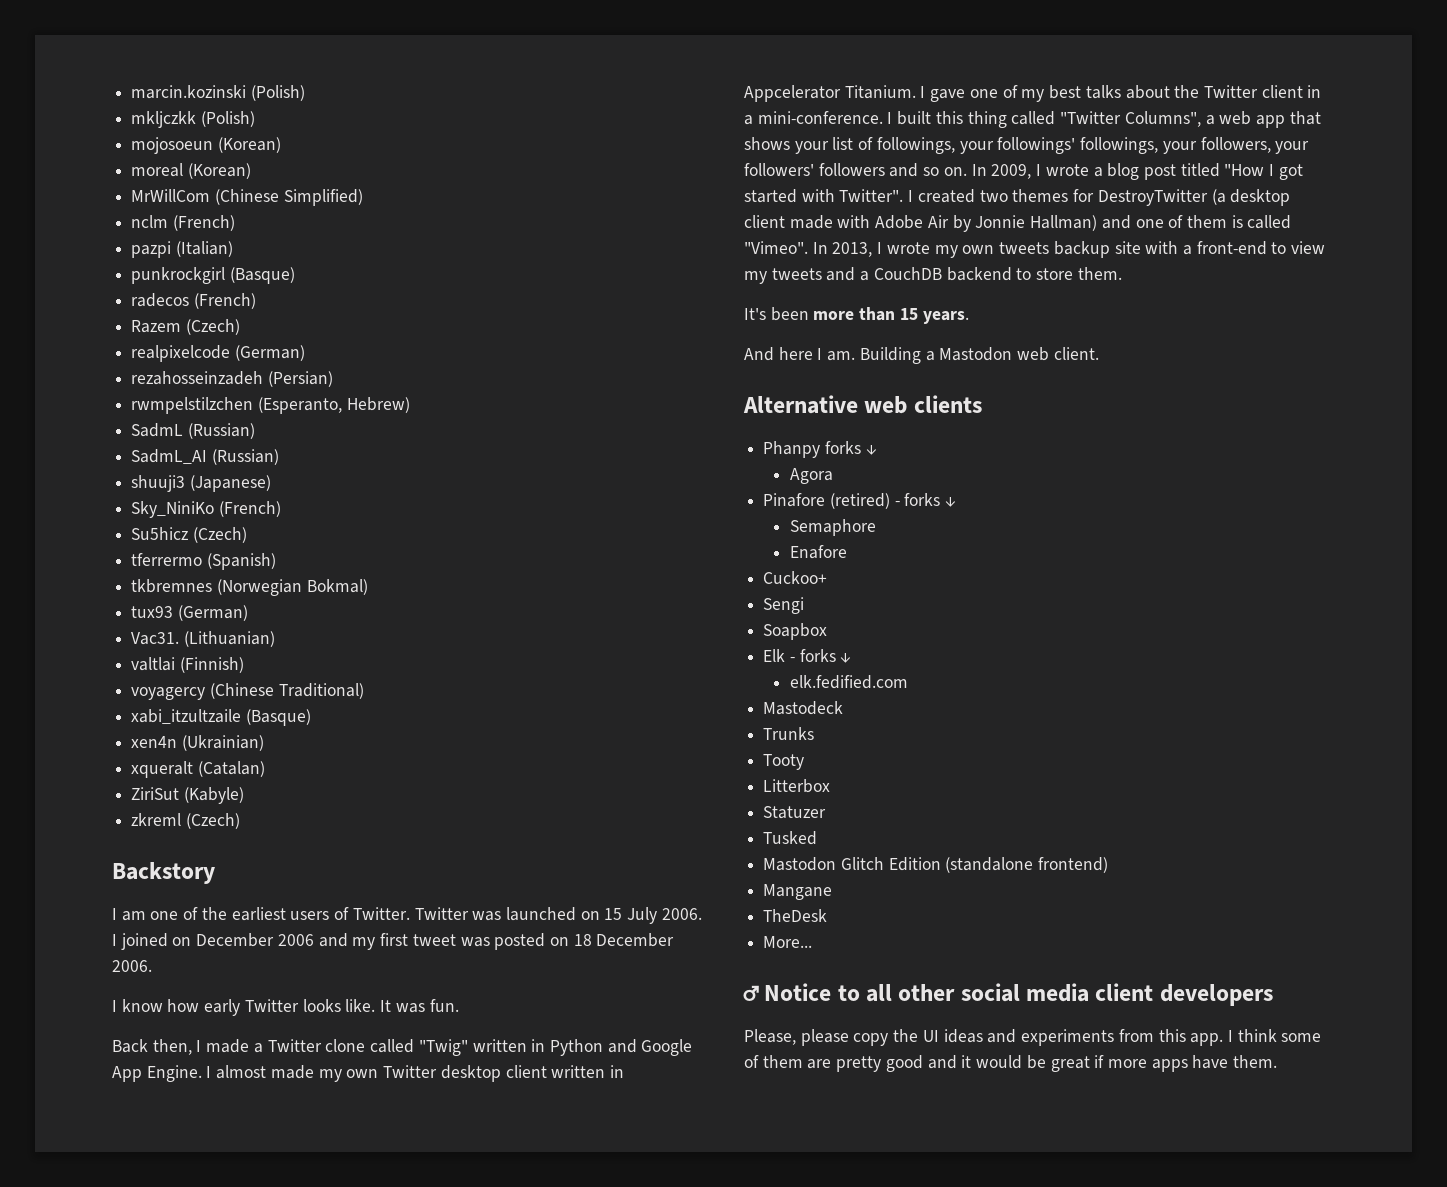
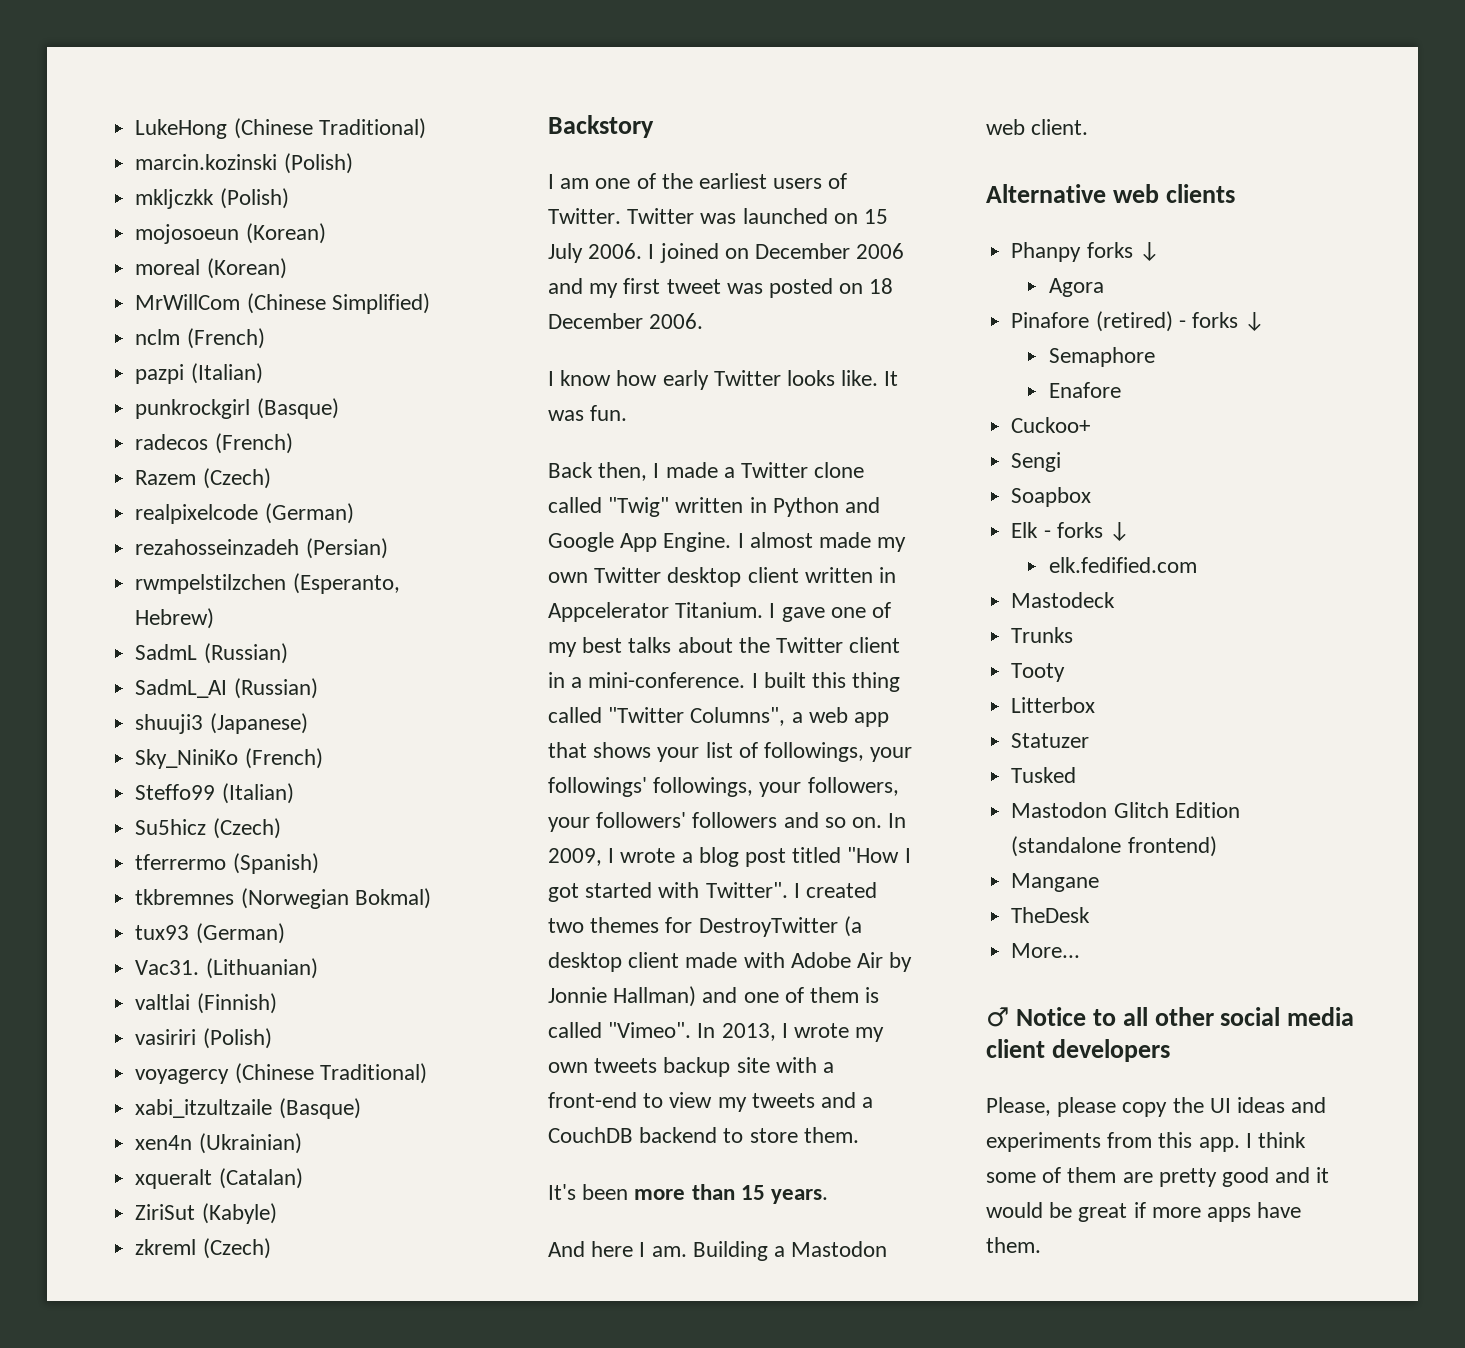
(131, 92) none -> [135,118,426,139] LukeHong (Chinese Traditional) //
(281, 509) none -> [135,783,294,804] // Steffo99 (Italian)
(244, 665) none -> [135,1028,272,1049] // vasiriri (Polish)

